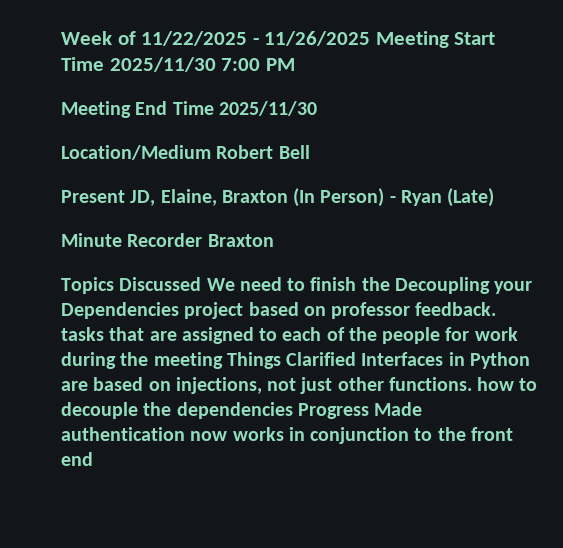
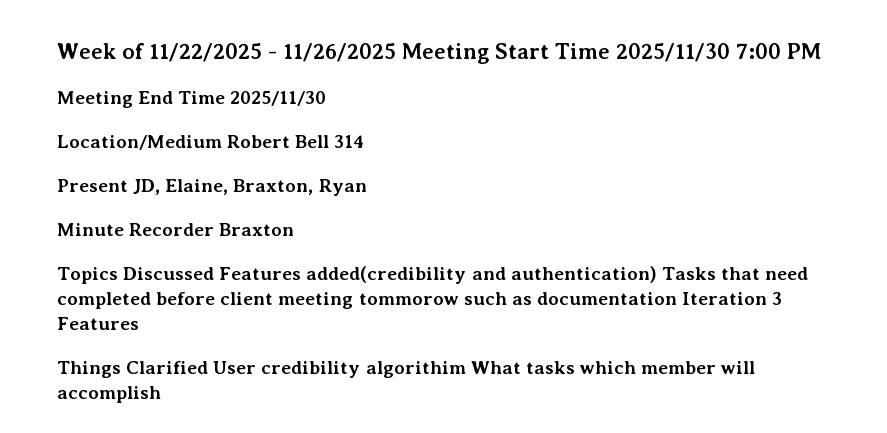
(310, 152) none -> [334,135,365,148] 314
[221,188,396,207] Braxton (In Person) - -> [233,179,314,195] Braxton,
[447,188,495,207] (Late) -> (367, 187) none
[206,277,533,294] [61,302,497,319] [61,327,518,344] [61,352,530,369] [61,377,538,394] [61,402,423,419] [61,427,513,444] [61,452,93,466] We need to finish the Decoupling your Dependencies project based on professor feedback. tasks that are assigned to each of the people for work during the meeting Things Clarified Interfaces in Python are based on injections, not just other functions. how to decouple the dependencies Progress Made authentication now works in conjunction to the front end -> [219,266,809,284] [57,292,783,309] [57,317,139,330] [57,361,756,378] [57,386,161,403] Features added(credibility and authentication) Tasks that need completed before client meeting tommorow such as documentation Iteration 3 Features // Things Clarified User credibility algorithim What tasks which member will accomplish

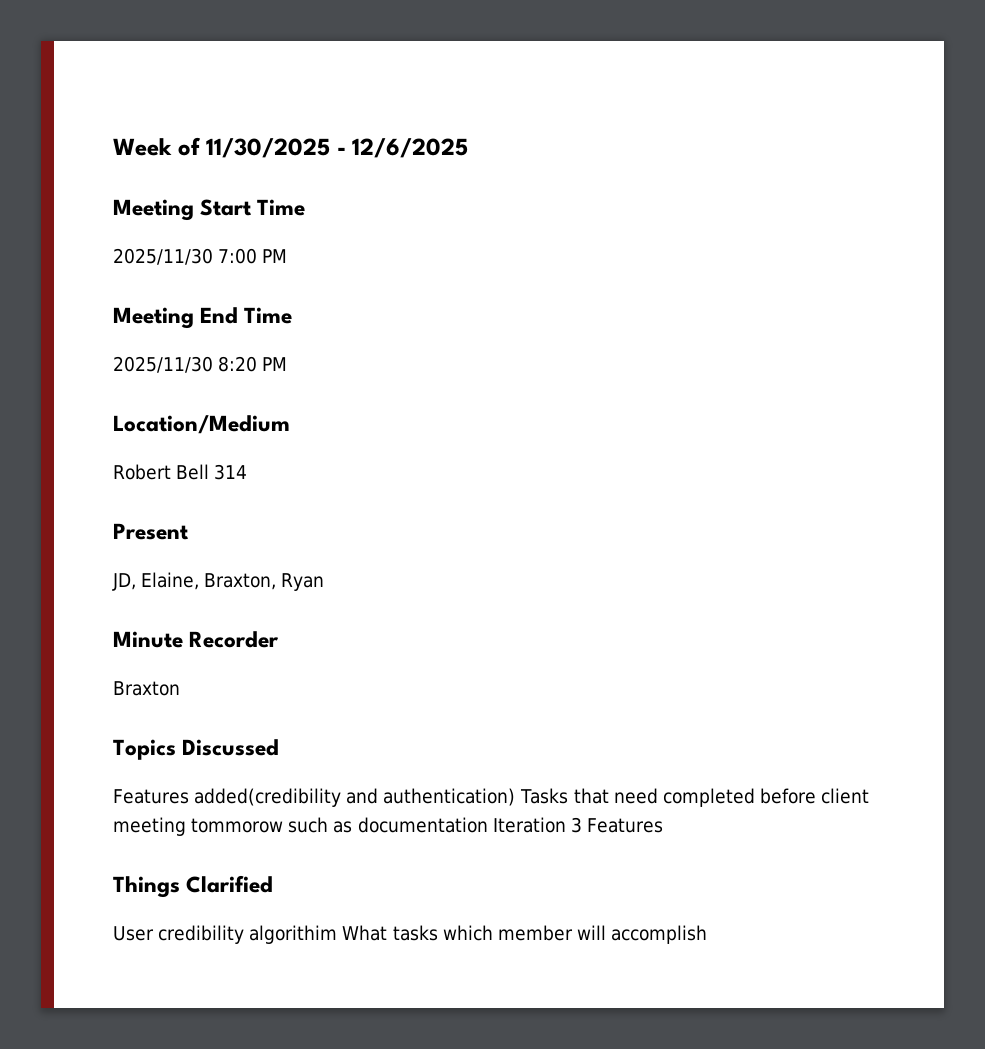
[148,43,396,62] 11/22/2025 - 11/26/2025 -> [206,138,469,158] 11/30/2025 - 12/6/2025 //
(610, 51) none -> (306, 207) //
[230,91,327,106] 2025/11/30 -> [113,356,288,373] // 2025/11/30 8:20 PM
(222, 142) none -> (290, 424) //
(128, 185) none -> (188, 531) //
(215, 229) none -> (280, 639) //
(215, 273) none -> (280, 747) //
(209, 367) none -> (274, 884) //

